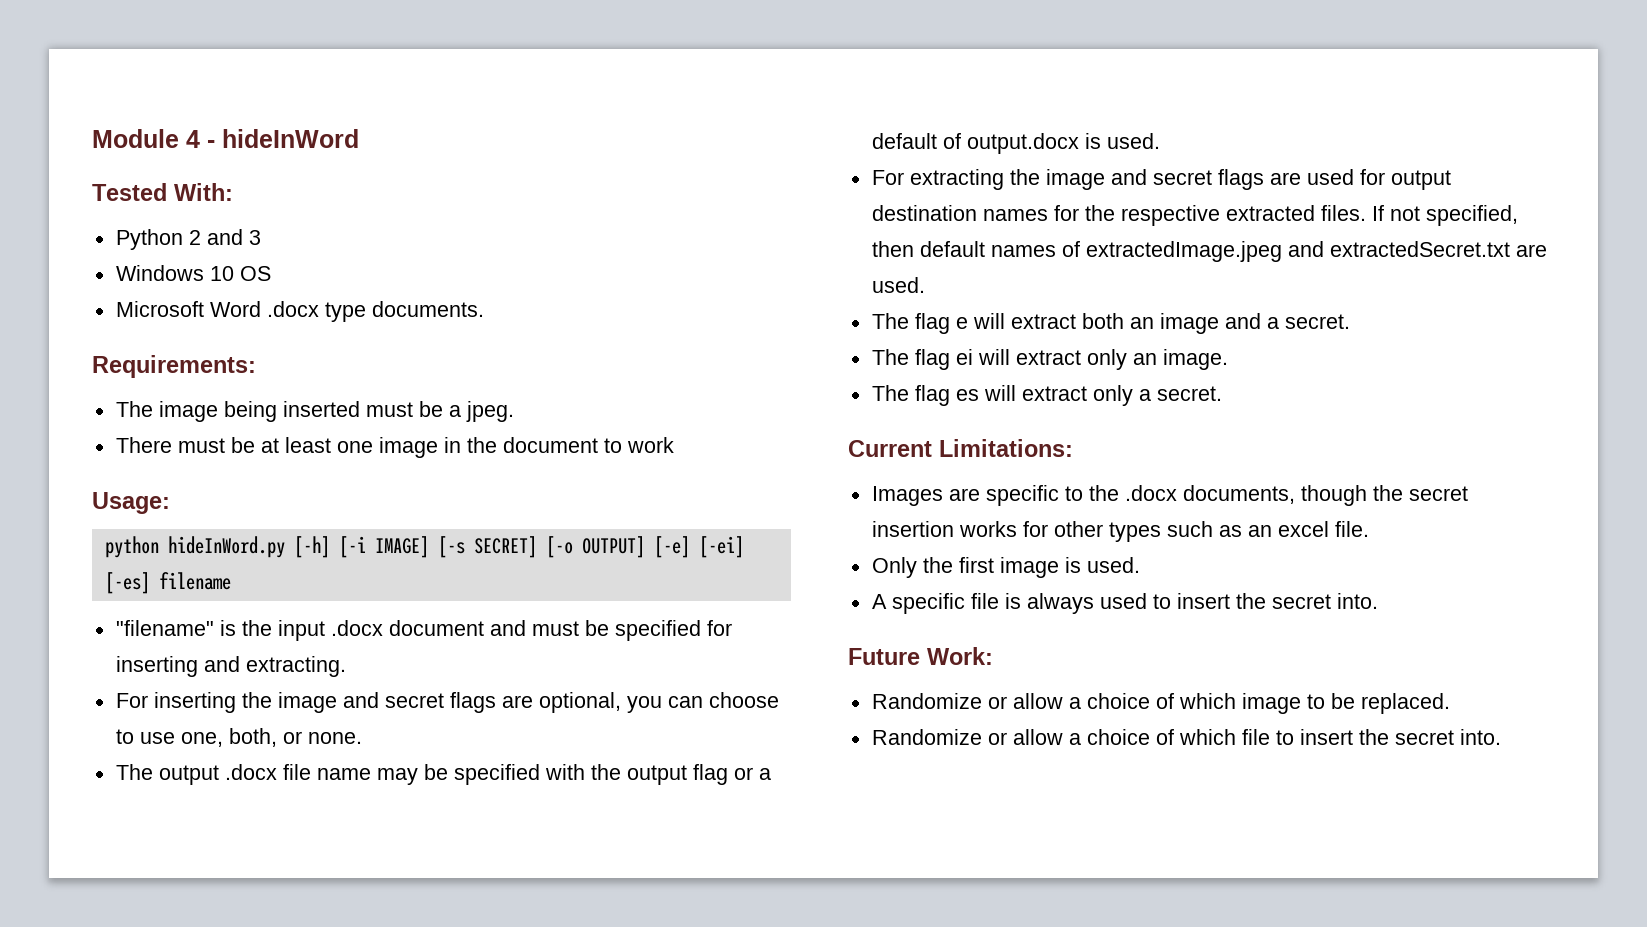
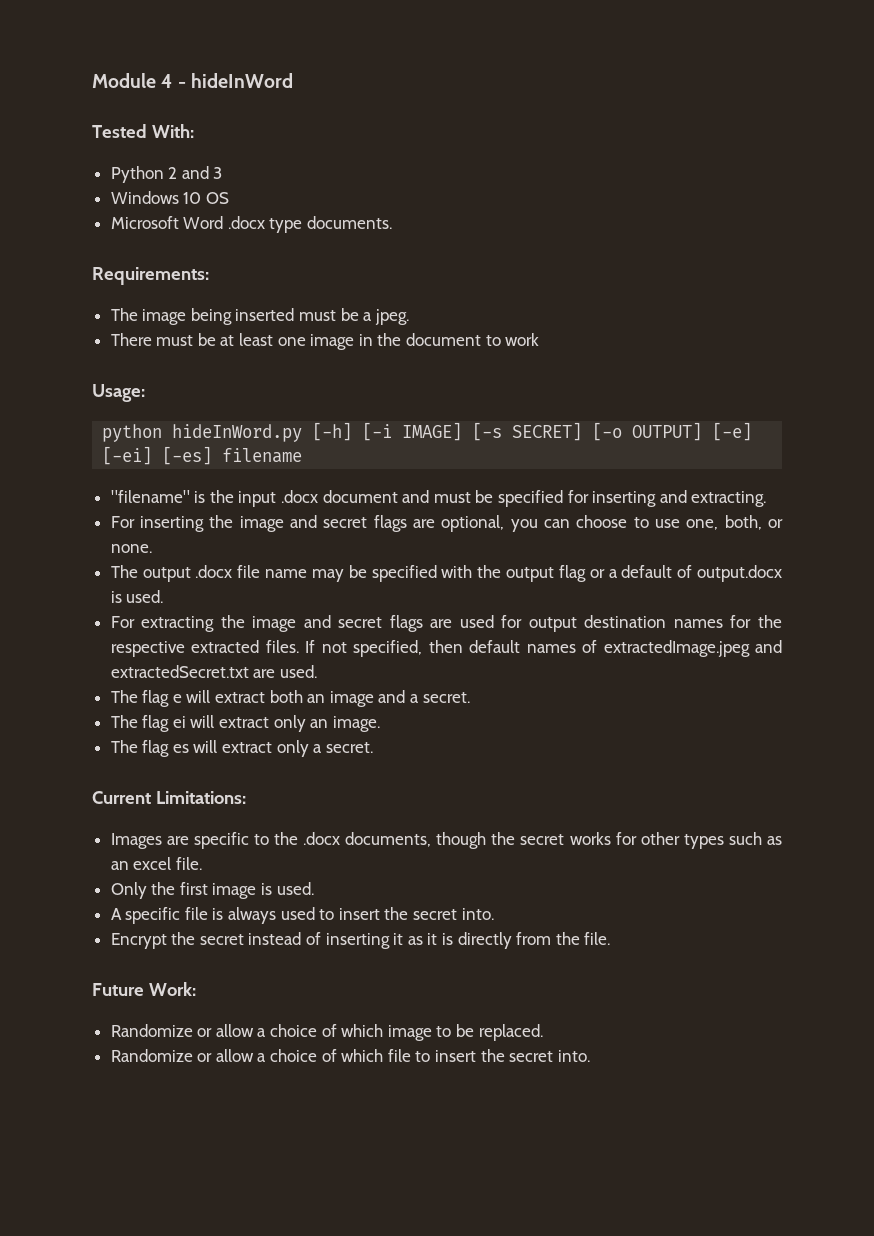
[871,521,954,537] insertion -> (565, 839) none
(1378, 601) none -> [110,932,611,949] // Encrypt the secret instead of inserting it as it is directly from the file.

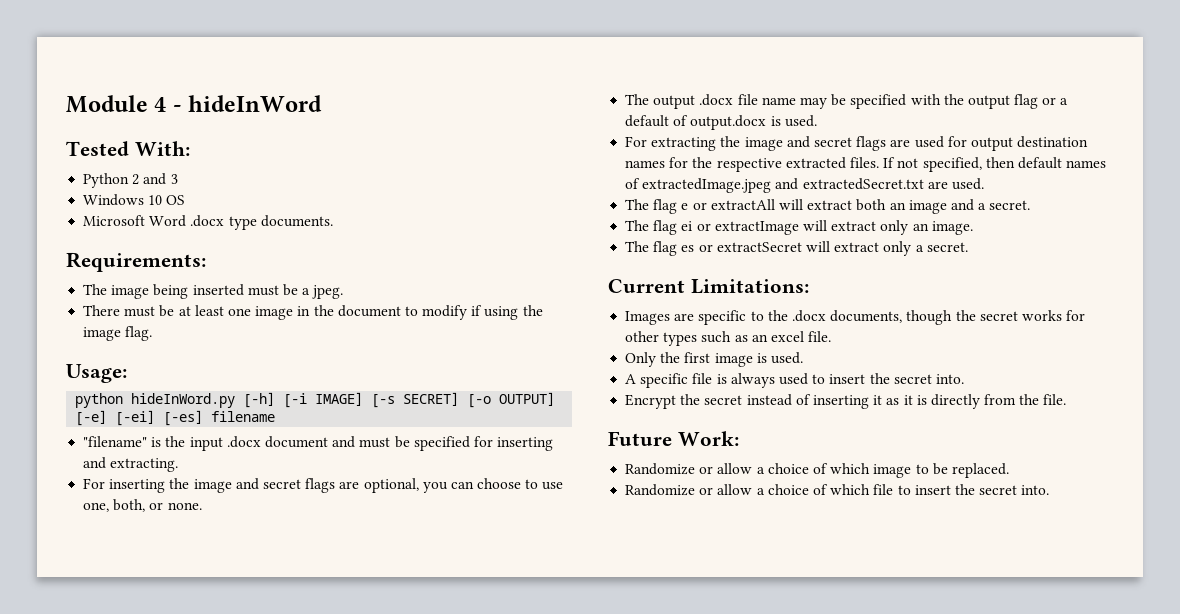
[505,333,540,346] work -> [422,305,543,320] [83,326,153,341] modify if using the image flag.
(182, 698) none -> [692,199,775,210] or extractAll
(186, 722) none -> [696,221,799,235] or extractImage
(189, 748) none -> [698,242,802,252] or extractSecret

